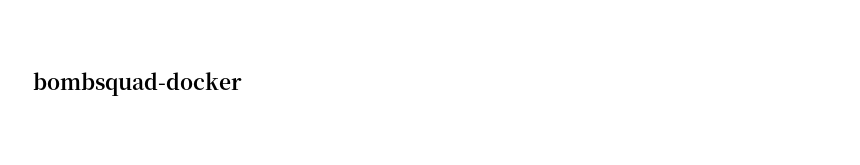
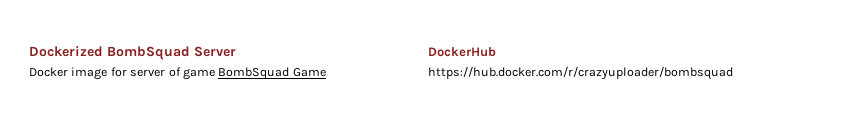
[33,72,242,96] bombsquad-docker -> [29,46,236,60] [29,67,326,80] [428,47,496,57] [428,66,733,80] Dockerized BombSquad Server // Docker image for server of game BombSquad Game // DockerHub // https://hub.docker.com/r/crazyuploader/bombsquad

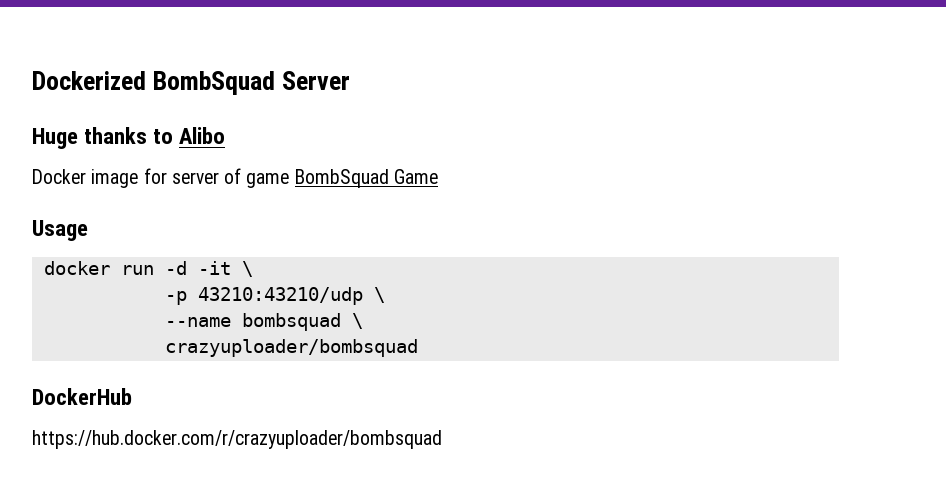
(236, 51) none -> [32,127,226,149] // Huge thanks to Alibo
(326, 72) none -> [32,220,88,241] [43,261,253,277] [164,287,385,305] [164,313,363,331] [164,339,418,357] // Usage // docker run -d -it \ // -p 43210:43210/udp \ // --name bombsquad \ // crazyuploader/bombsquad

